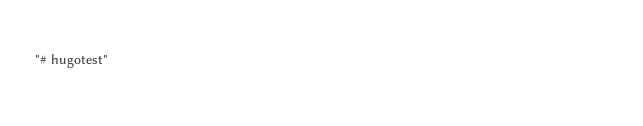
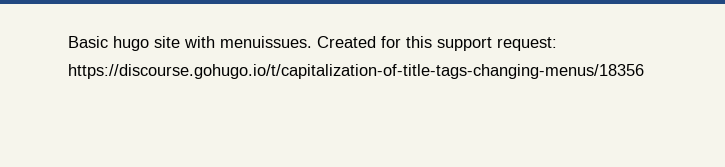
[35,54,108,68] "# hugotest" -> [68,36,557,51] [68,64,644,79] Basic hugo site with menuissues. Created for this support request: https://discourse.gohugo.io/t/capitalization-of-title-tags-changing-menus/18356

